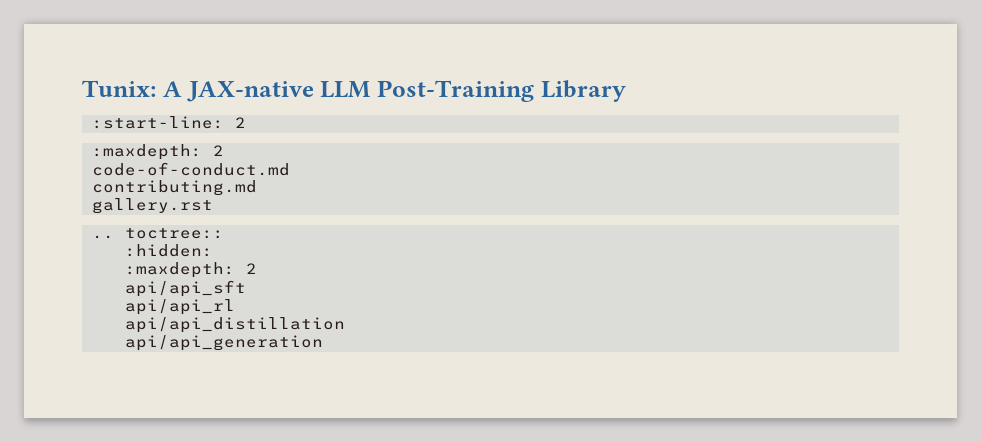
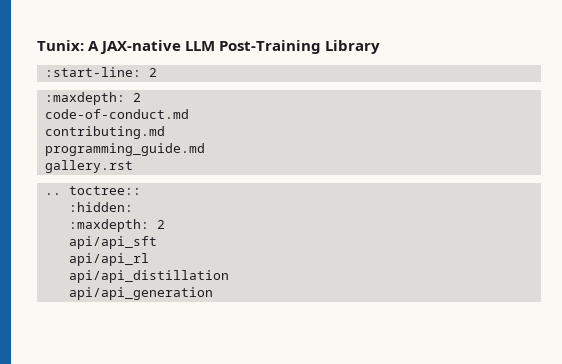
(257, 188) none -> [44,143,205,156] // programming_guide.md

